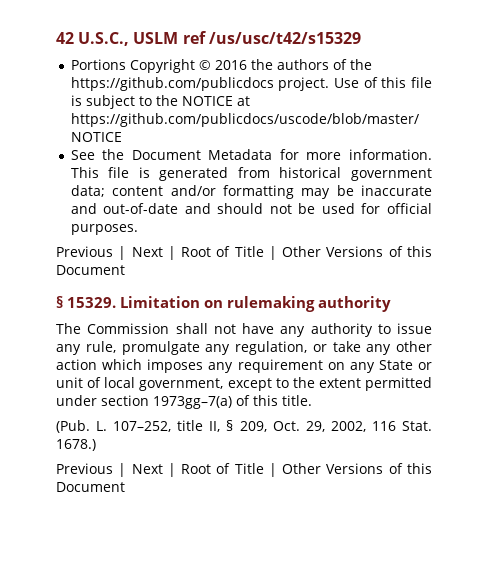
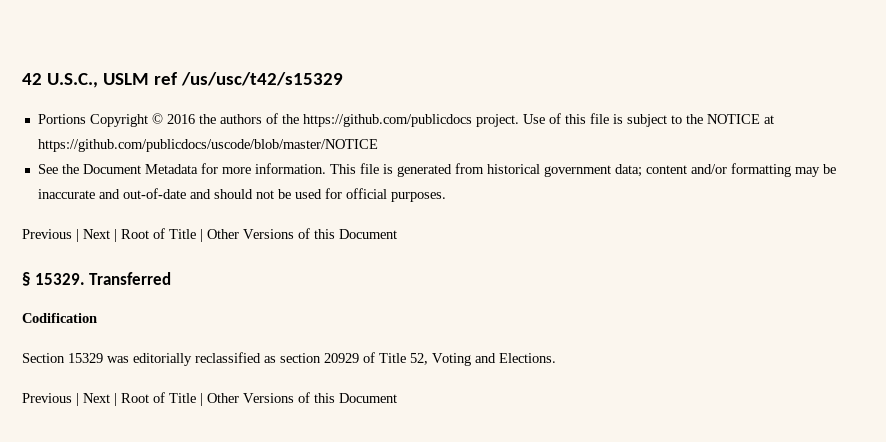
[120,296,392,312] [56,323,432,337] [56,341,432,355] [56,359,432,373] [56,377,432,391] [56,395,312,409] [56,420,432,433] [56,439,96,451] Limitation on rulemaking authority // The Commission shall not have any authority to issue any rule, promulgate any regulation, or take any other action which imposes any requirement on any State or unit of local government, except to the extent permitted under section 1973gg–7(a) of this title. // (Pub. L. 107–252, title II, § 209, Oct. 29, 2002, 116 Stat. 1678.) -> [89,272,172,285] [22,313,97,323] [22,352,556,366] Transferred // Codification // Section 15329 was editorially reclassified as section 20929 of Title 52, Voting and Elections.

